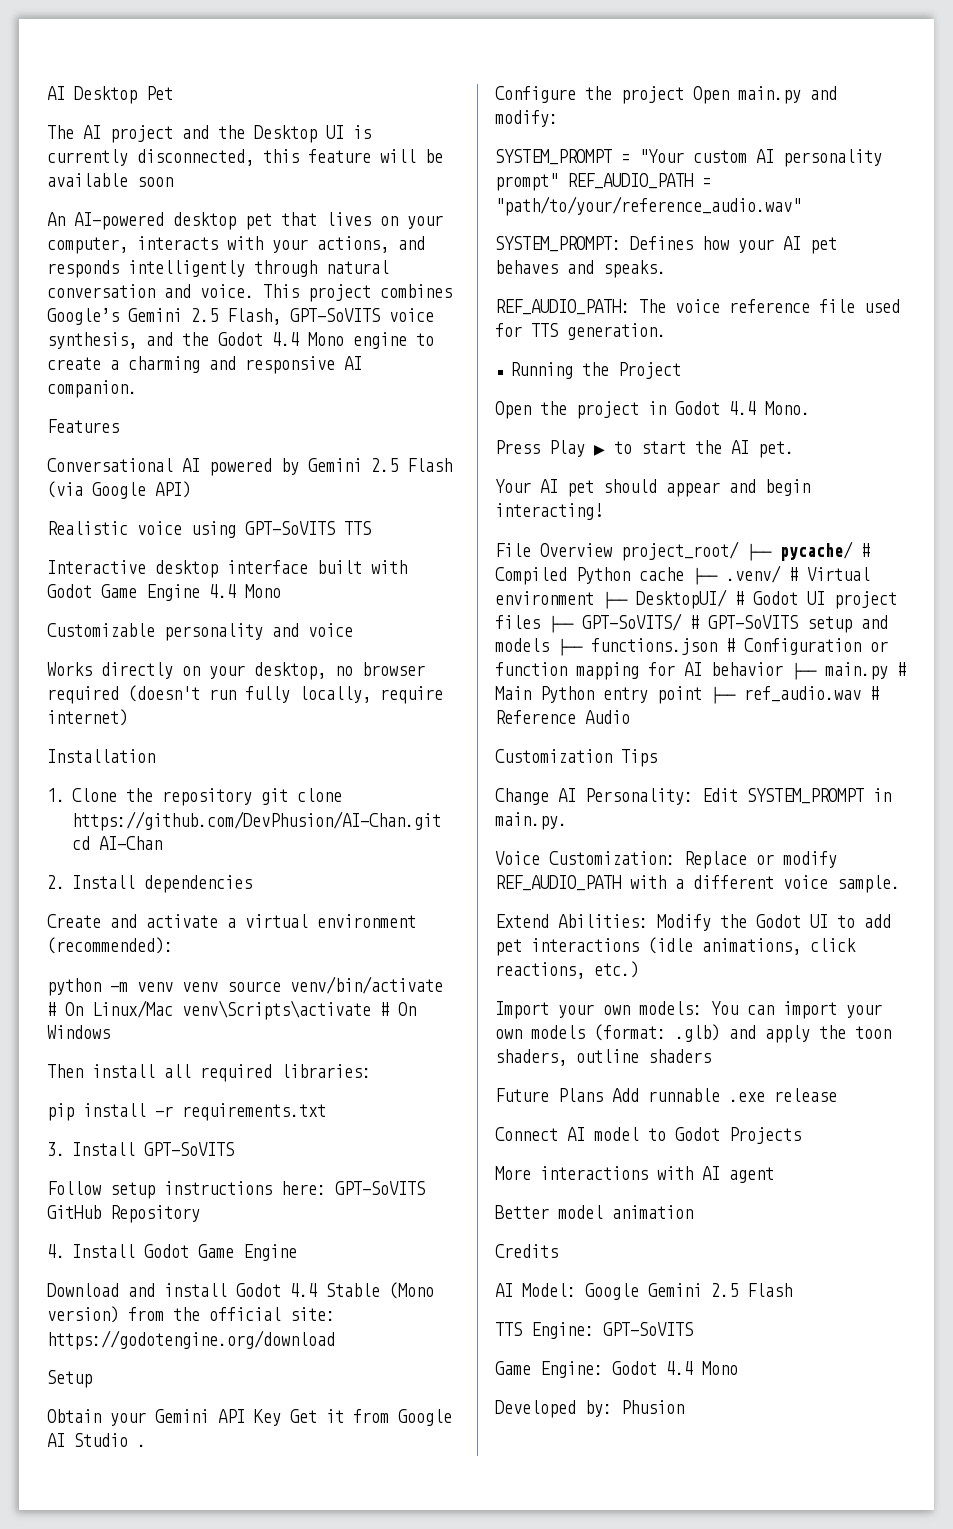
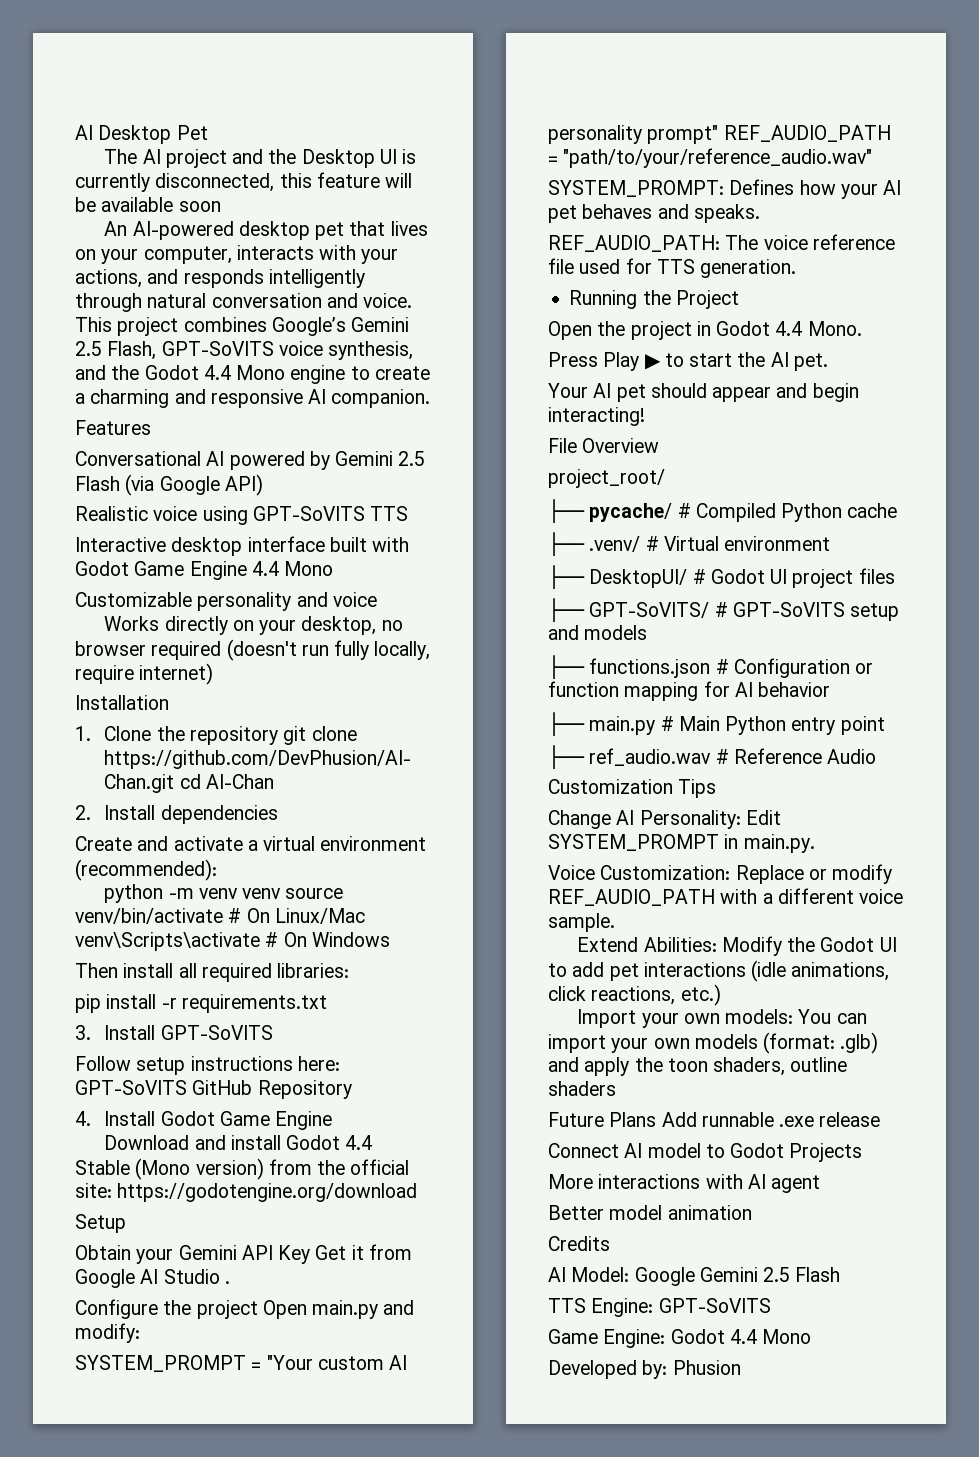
(612, 550) none -> (660, 445) //
(739, 551) none -> (665, 478) //
(684, 574) none -> (898, 510) //
(594, 598) none -> (831, 543) //
(540, 622) none -> (895, 576) //
(549, 645) none -> (648, 632) //
(783, 669) none -> (831, 689) //
(702, 695) none -> (885, 725) //

